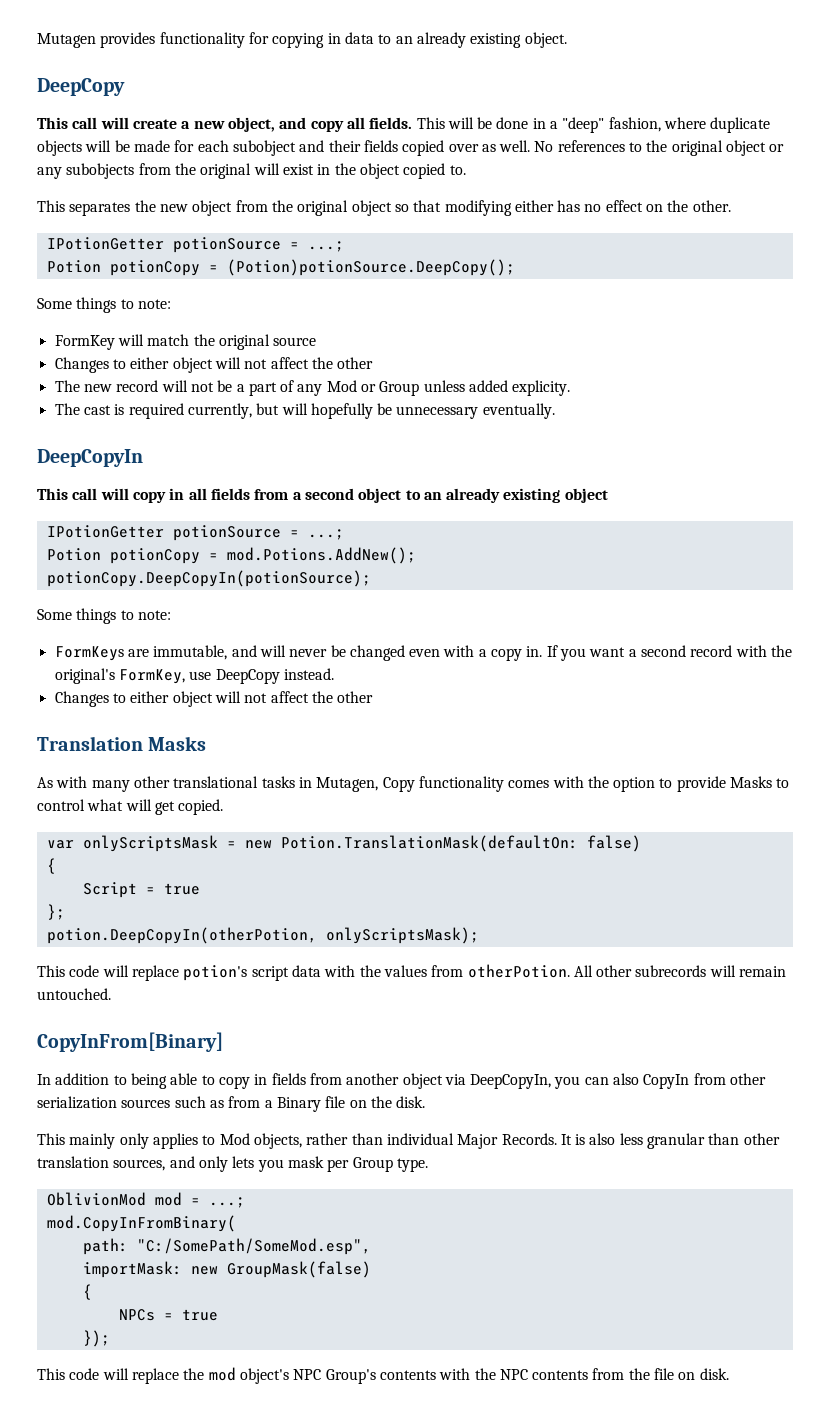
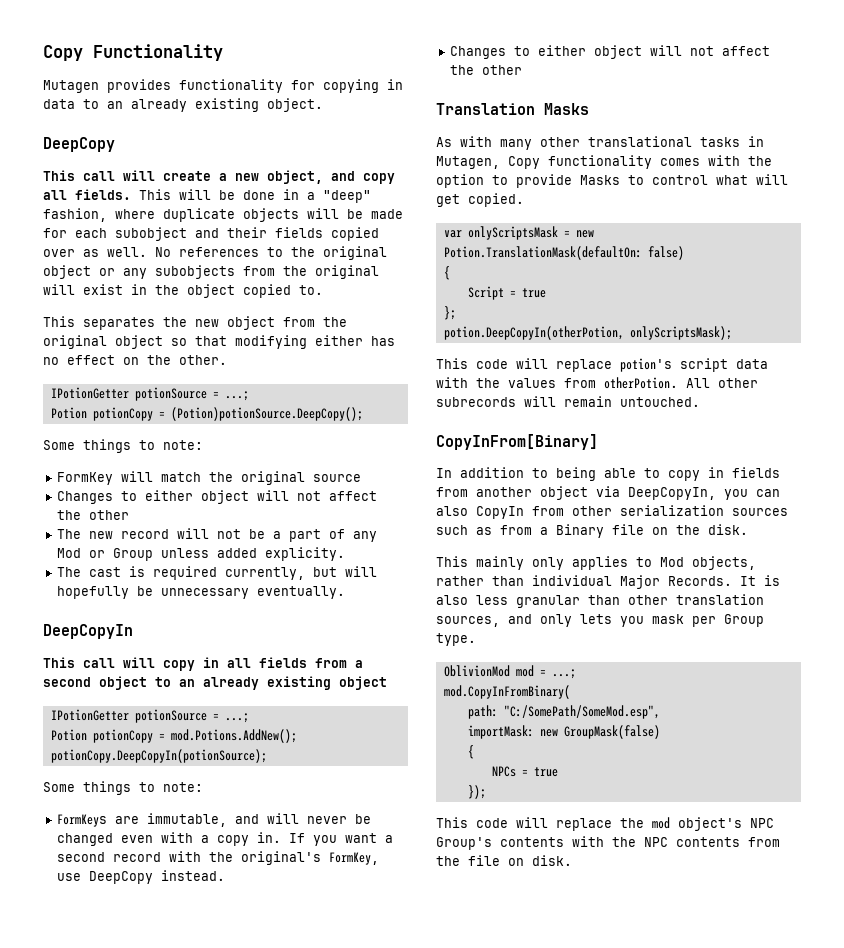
(37, 40) none -> [43,44,223,61] Copy Functionality //

